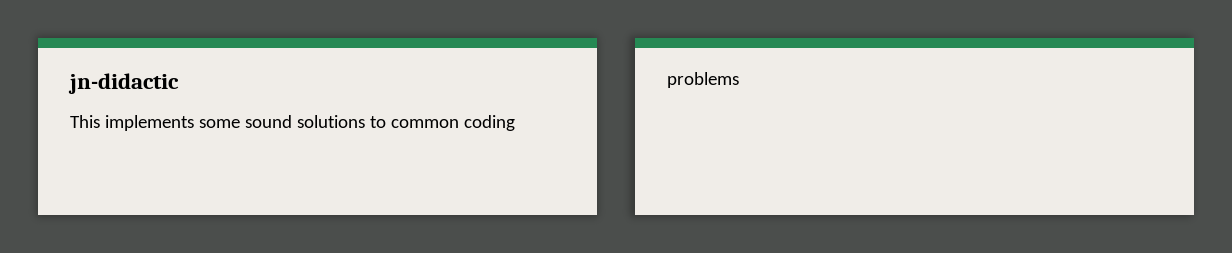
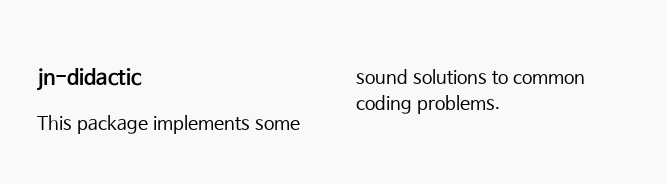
(100, 121) none -> [76,115,148,134] package
[667,72,739,88] problems -> [416,95,500,114] problems.

